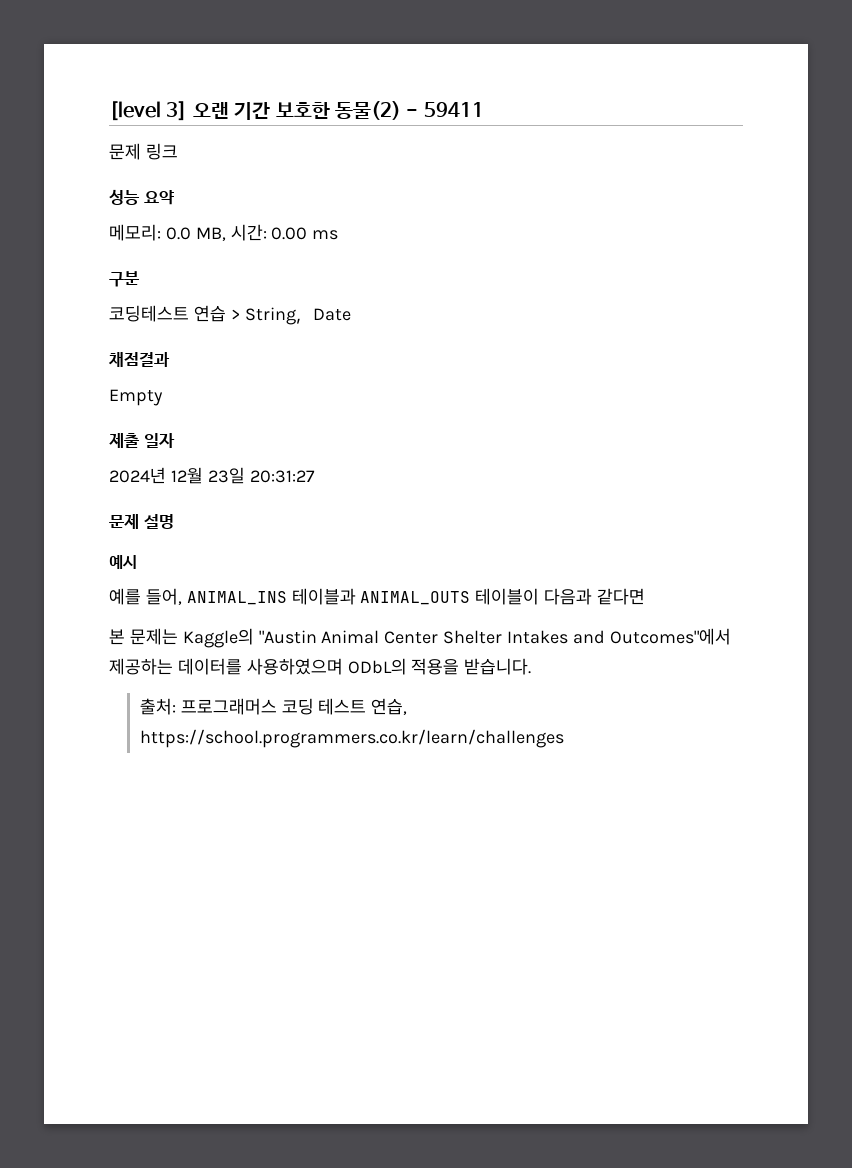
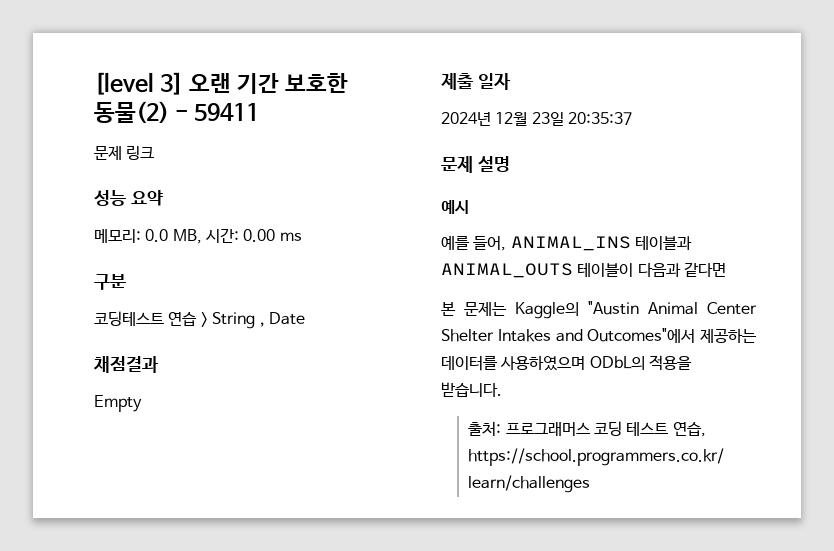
[249,470,315,483] 20:31:27 -> [567,112,632,125] 20:35:37

